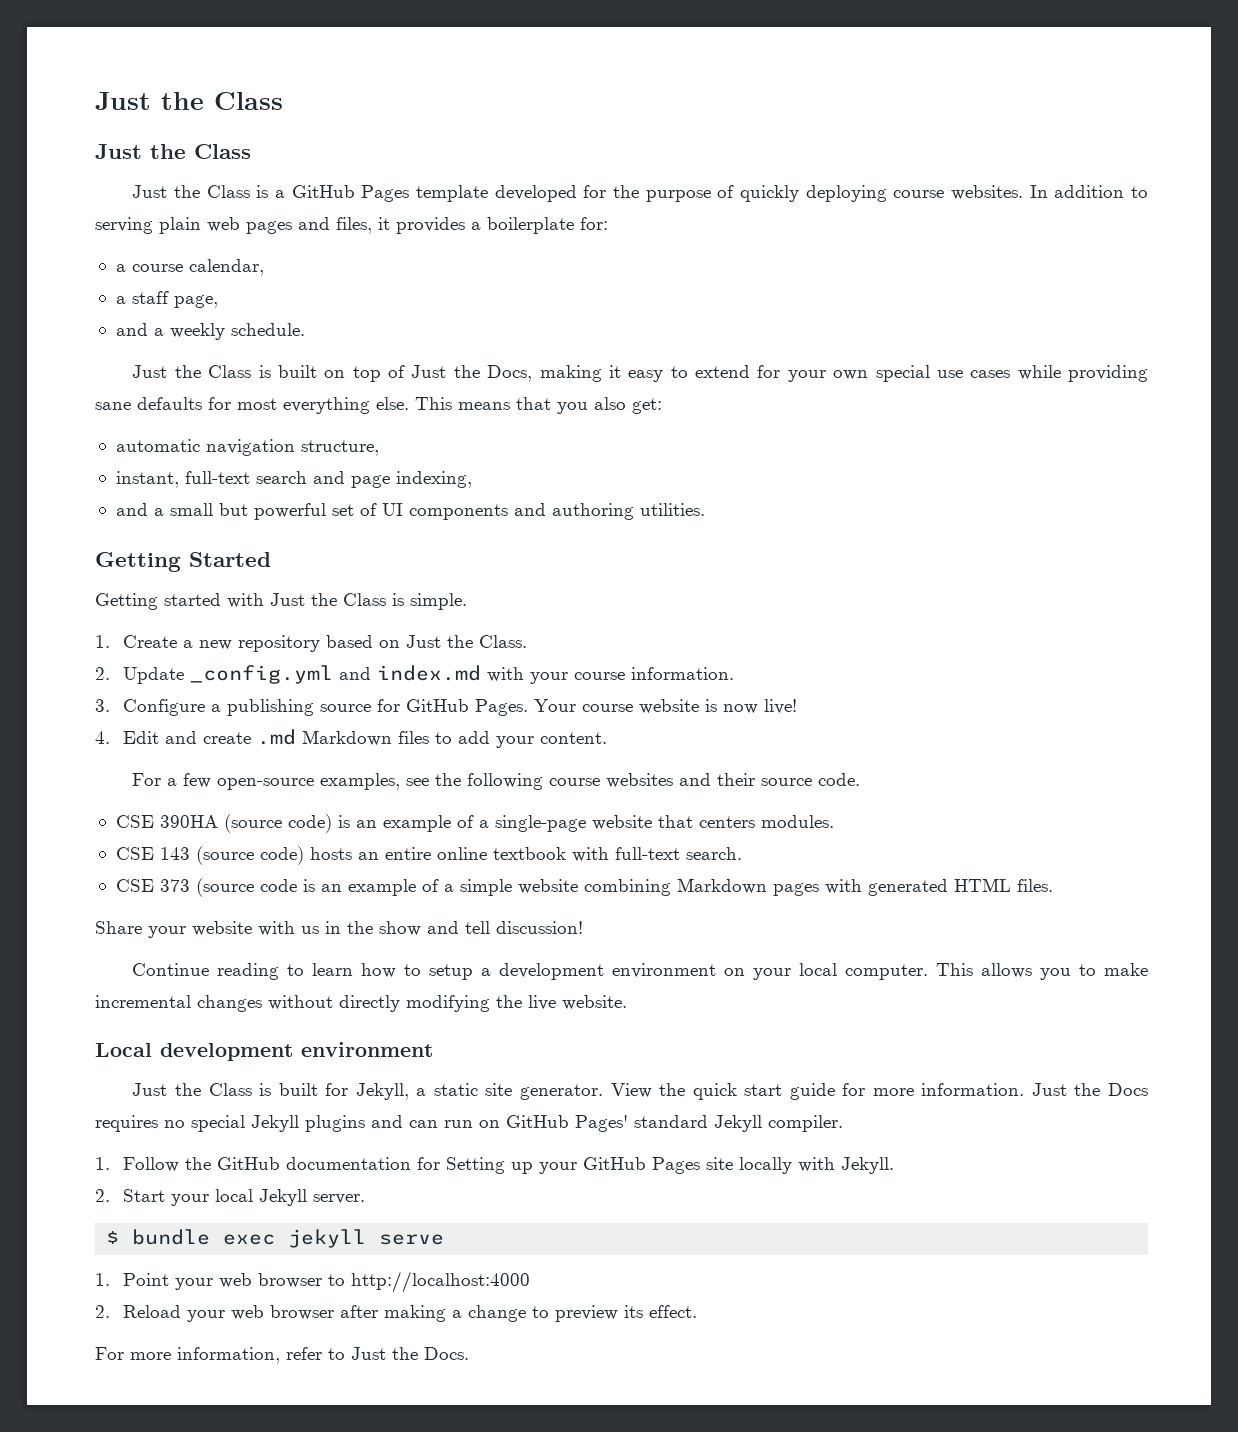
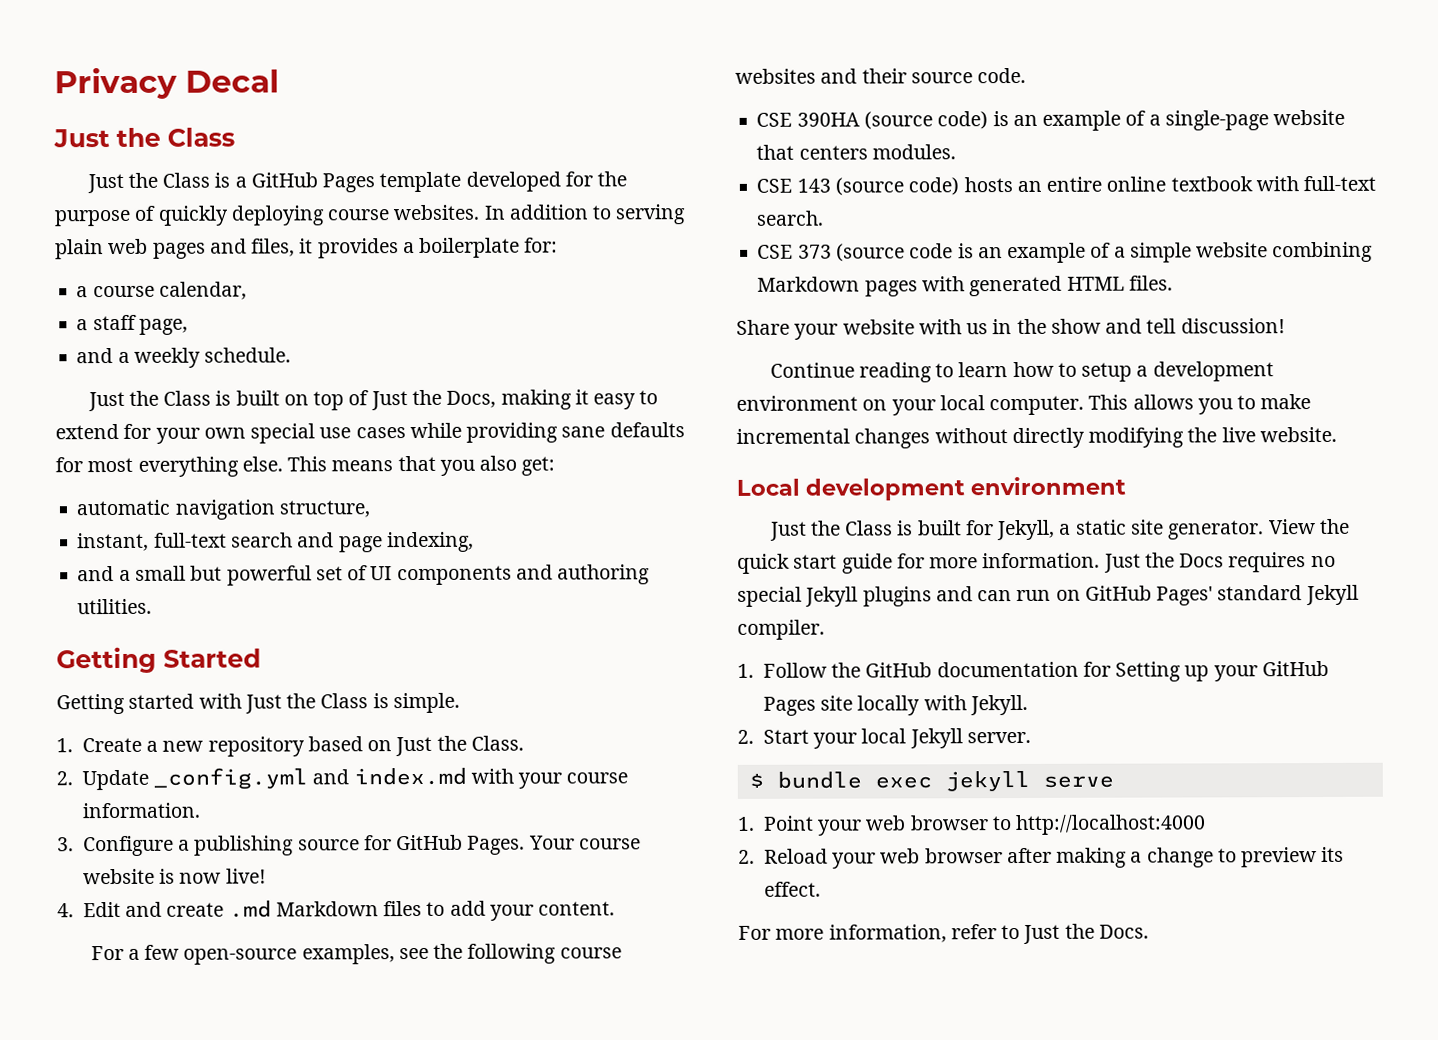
[95,92,283,110] Just the Class -> [54,67,279,100] Privacy Decal

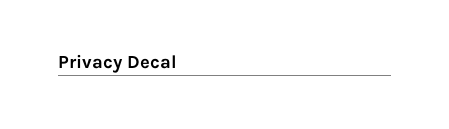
[53,127,235,148] [86,171,628,194] [54,204,687,227] [55,237,559,260] [76,281,247,300] [76,314,188,335] [76,347,292,368] [87,389,659,412] [55,422,685,444] [55,455,556,477] [76,499,370,520] [77,531,474,553] [77,564,651,586] [77,598,153,615] [56,646,261,674] [56,692,460,715] [56,735,524,757] [56,767,629,791] [81,802,200,819] [57,834,641,857] [82,868,266,885] [57,900,616,921] [90,943,622,965] [735,67,1027,84] [756,109,1346,131] [756,144,956,160] [756,175,1377,196] [756,210,825,226] [757,241,1374,264] [757,275,1173,297] [736,318,1285,340] [769,361,1274,383] [736,394,1312,416] [736,426,1337,449] [736,476,1127,501] [769,518,1350,541] [737,552,1336,574] [737,584,1359,607] [737,619,825,640] [737,660,1329,682] [762,694,1028,716] [737,728,1031,749] [748,770,1114,792] [737,814,1207,836] [738,846,1345,869] [763,881,821,897] [738,923,1149,944] // Just the Class // Just the Class is a GitHub Pages template developed for the purpose of quickly deploying course websites. In addition to serving plain web pages and files, it provides a boilerplate for: // a course calendar, // a staff page, // and a weekly schedule. // Just the Class is built on top of Just the Docs, making it easy to extend for your own special use cases while providing sane defaults for most everything else. This means that you also get: // automatic navigation structure, // instant, full-text search and page indexing, // and a small but powerful set of UI components and authoring utilities. // Getting Started // Getting started with Just the Class is simple. // 1. Create a new repository based on Just the Class. // 2. Update _config.yml and index.md with your course information. // 3. Configure a publishing source for GitHub Pages. Your course website is now live! // 4. Edit and create .md Markdown files to add your content. // For a few open-source examples, see the following course websites and their source code. // CSE 390HA (source code) is an example of a single-page website that centers modules. // CSE 143 (source code) hosts an entire online textbook with full-text search. // CSE 373 (source code is an example of a simple website combining Markdown pages with generated HTML files. // Share your website with us in the show and tell discussion! // Continue reading to learn how to setup a development environment on your local computer. This allows you to make incremental changes without directly modifying the live website. // Local development environment // Just the Class is built for Jekyll, a static site generator. View the quick start guide for more information. Just the Docs requires no special Jekyll plugins and can run on GitHub Pages' standard Jekyll compiler. // 1. Follow the GitHub documentation for Setting up your GitHub Pages site locally with Jekyll. // 2. Start your local Jekyll server. // $ bundle exec jekyll serve // 1. Point your web browser to http://localhost:4000 // 2. Reload your web browser after making a change to preview its effect. // For more information, refer to Just the Docs. -> (177, 62) none

